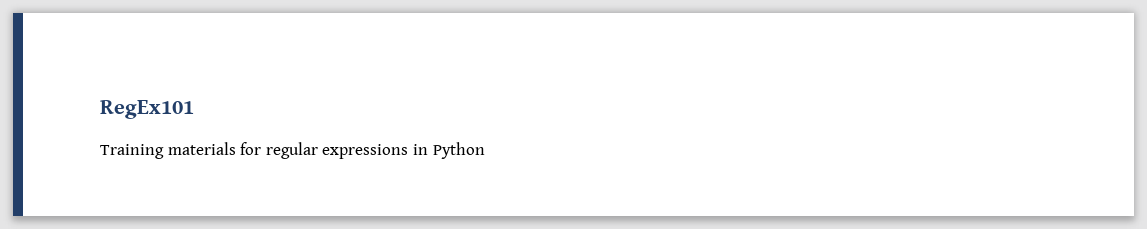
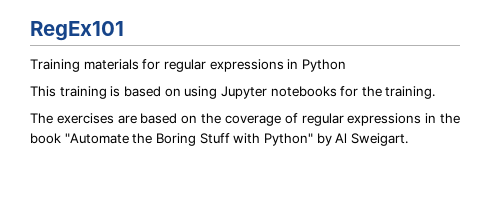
(485, 150) none -> [30,86,436,99] [30,113,460,126] [30,133,408,146] // This training is based on using Jupyter notebooks for the training. // The exercises are based on the coverage of regular expressions in the book "Automate the Boring Stuff with Python" by Al Sweigart.

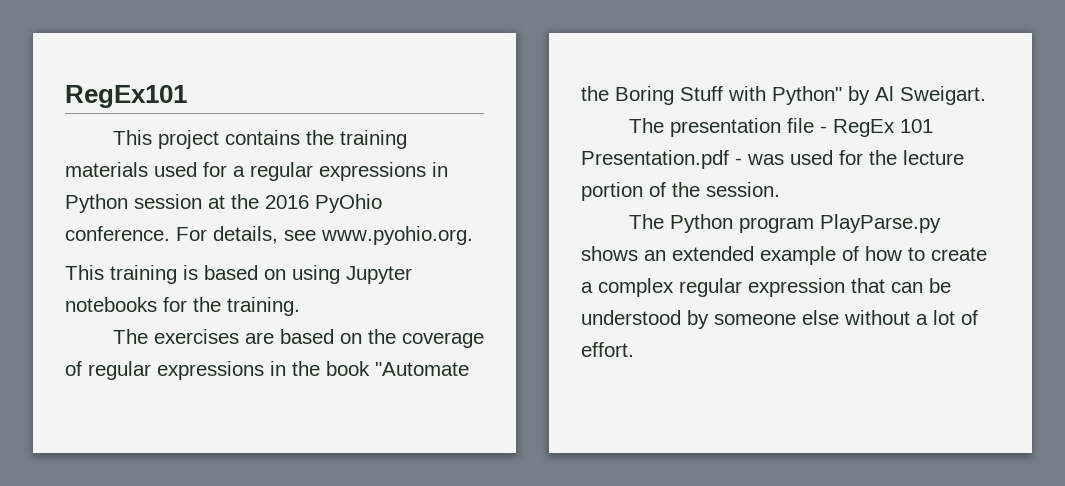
[30,59,346,72] Training materials for regular expressions in Python -> [112,130,407,149] [65,162,448,181] [65,194,382,213] [65,226,473,245] This project contains the training materials used for a regular expressions in Python session at the 2016 PyOhio conference. For details, see www.pyohio.org.
(408, 139) none -> [628,118,933,137] [581,150,964,169] [581,182,780,201] [628,214,941,233] [581,246,987,265] [581,278,951,297] [581,310,978,329] [581,342,634,357] // The presentation file - RegEx 101 Presentation.pdf - was used for the lecture portion of the session. // The Python program PlayParse.py shows an extended example of how to create a complex regular expression that can be understood by someone else without a lot of effort.

